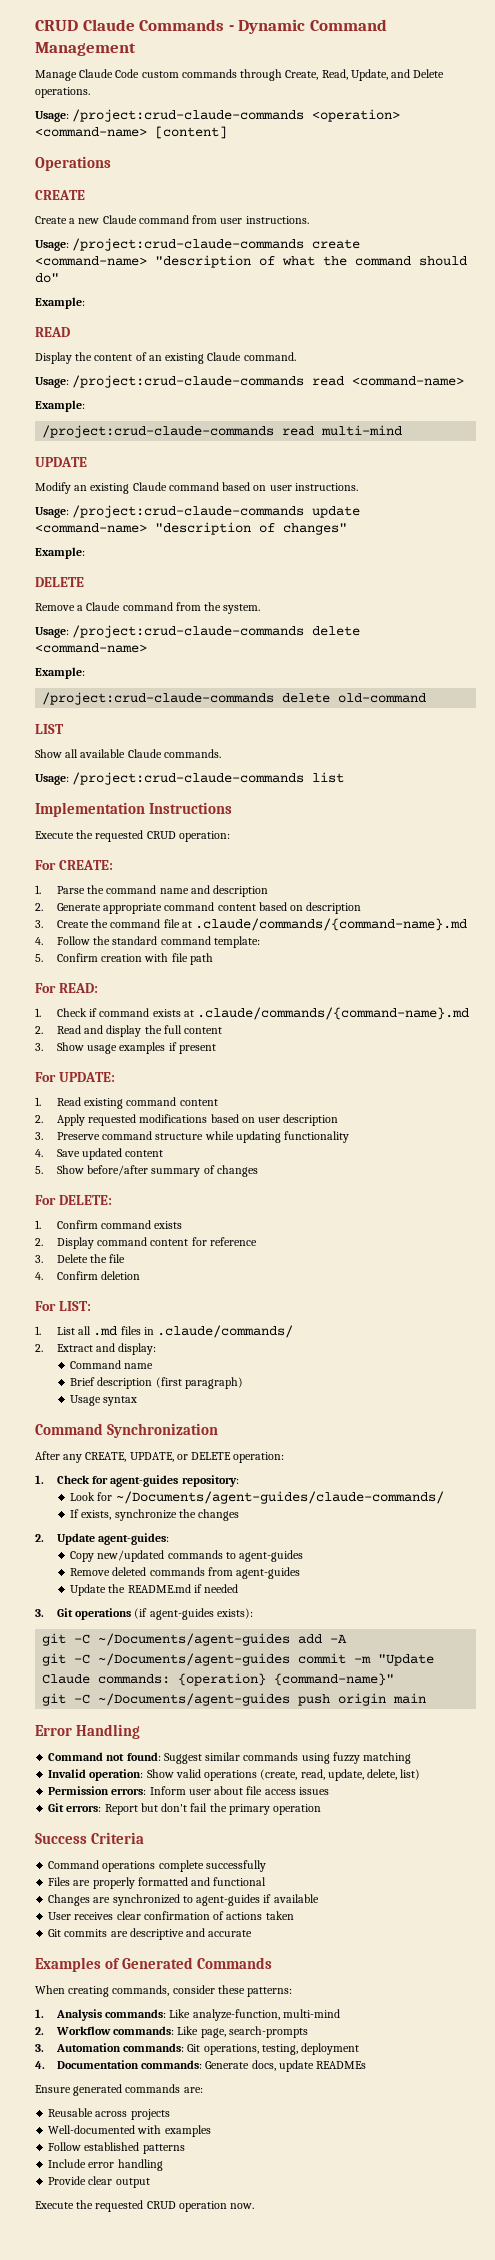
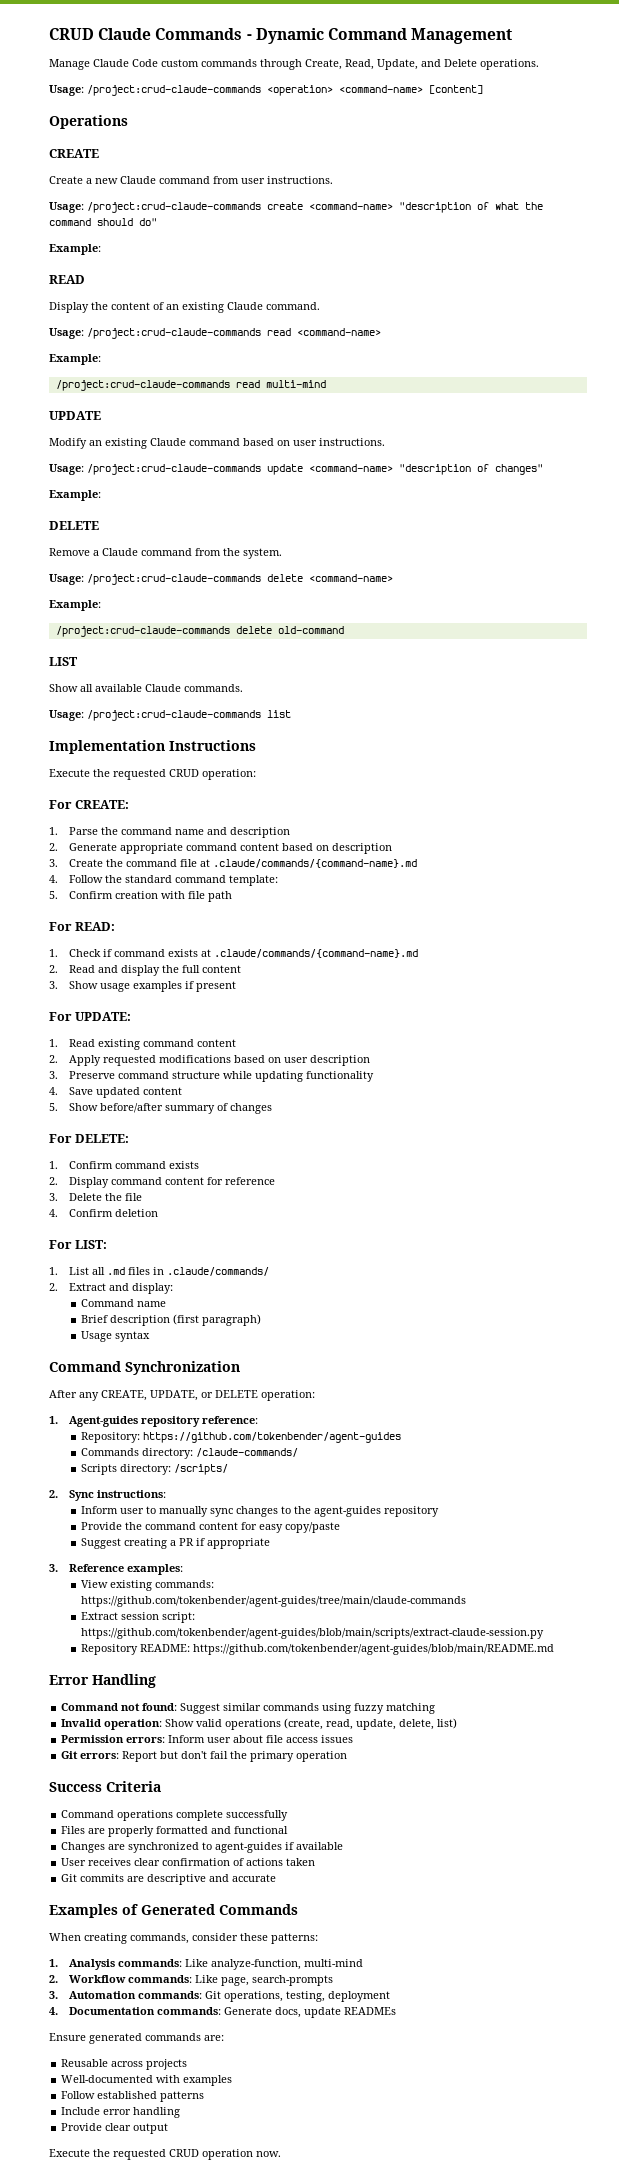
[56,1475,239,1487] [70,1491,444,1504] [70,1509,240,1521] [35,1533,170,1545] [70,1550,304,1562] [70,1567,301,1579] [70,1584,239,1596] [35,1608,253,1620] [42,1633,348,1646] [42,1653,435,1666] [42,1673,395,1686] [42,1693,427,1706] Check for agent-guides repository: // Look for ~/Documents/agent-guides/claude-commands/ // If exists, synchronize the changes // 2. Update agent-guides: // Copy new/updated commands to agent-guides // Remove deleted commands from agent-guides // Update the README.md if needed // 3. Git operations (if agent-guides exists): // git -C ~/Documents/agent-guides add -A // git -C ~/Documents/agent-guides commit -m "Update Claude commands: {operation} {command-name}" // git -C ~/Documents/agent-guides push origin main -> [68,1416,258,1427] [80,1432,401,1443] [80,1448,298,1459] [80,1464,228,1475] [49,1490,166,1501] [80,1506,439,1517] [80,1522,340,1533] [80,1538,270,1549] [49,1564,183,1575] [80,1580,214,1591] [80,1596,466,1607] [80,1612,195,1623] [80,1628,544,1639] [80,1644,554,1655] Agent-guides repository reference: // Repository: https://github.com/tokenbender/agent-guides // Commands directory: /claude-commands/ // Scripts directory: /scripts/ // 2. Sync instructions: // Inform user to manually sync changes to the agent-guides repository // Provide the command content for easy copy/paste // Suggest creating a PR if appropriate // 3. Reference examples: // View existing commands: https://github.com/tokenbender/agent-guides/tree/main/claude-commands // Extract session script: https://github.com/tokenbender/agent-guides/blob/main/scripts/extract-claude-session.py // Repository README: https://github.com/tokenbender/agent-guides/blob/main/README.md

